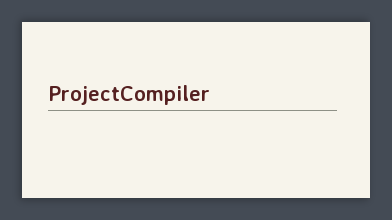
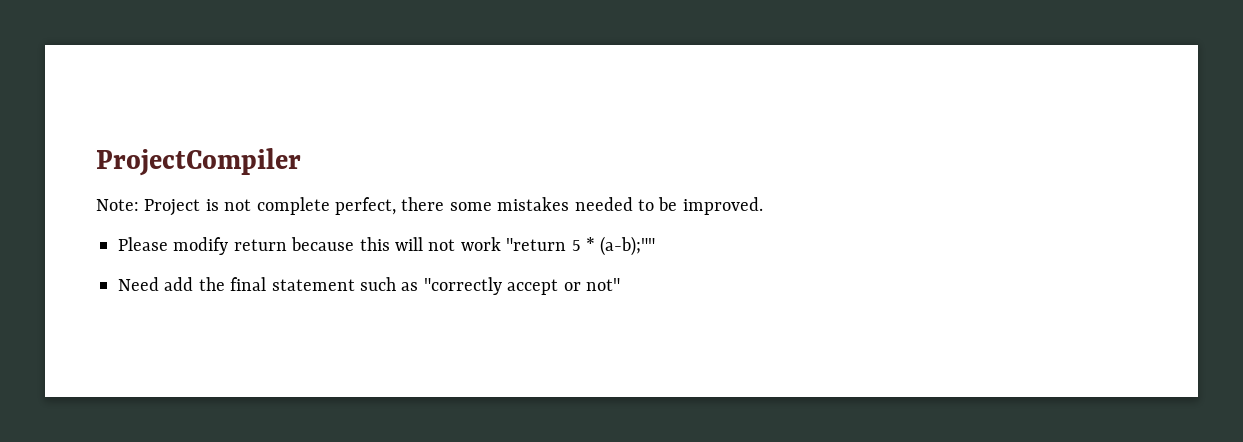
(210, 95) none -> [96,197,763,216] [118,236,656,256] [118,277,620,295] // Note: Project is not complete perfect, there some mistakes needed to be improved. // Please modify return because this will not work "return 5 * (a-b);"" // Need add the final statement such as "correctly accept or not"

